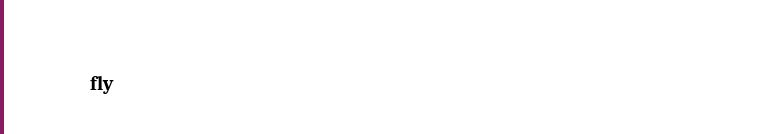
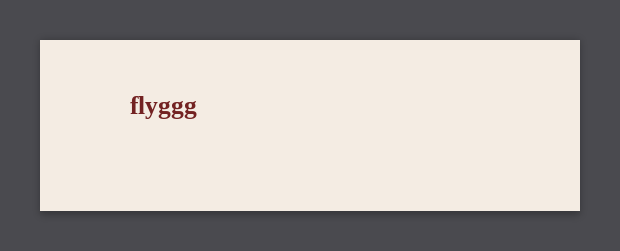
[90,75,114,94] fly -> [130,96,197,119] flyggg

